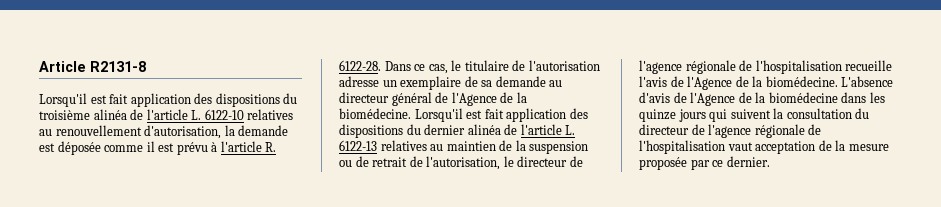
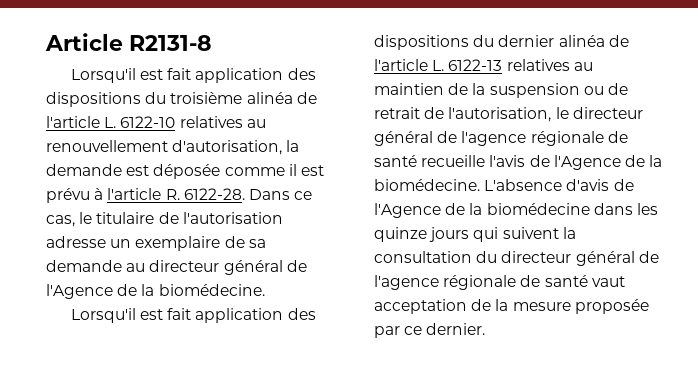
(411, 113) none -> (265, 290) //
[569,156,583,167] [639,60,842,74] de l'agence régionale de l'hospitalisation -> [374,131,628,146] [374,155,417,167] général de l'agence régionale de santé
[691,124,822,138] [639,140,725,154] de l'agence régionale de l'hospitalisation -> [575,251,659,266] [374,275,588,290] général de l'agence régionale de santé

